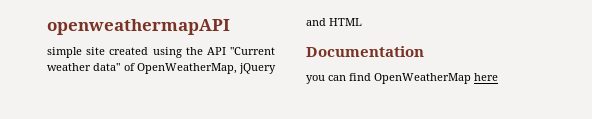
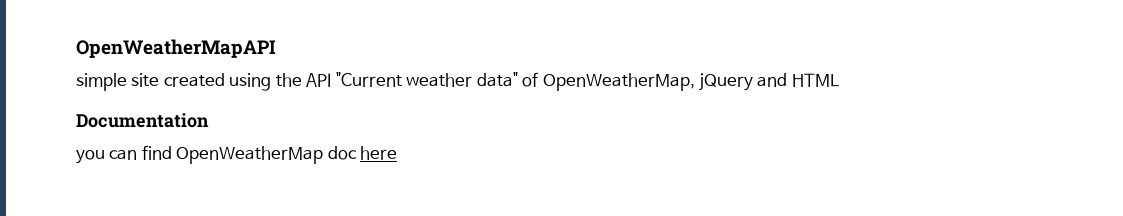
[47,19,230,35] openweathermapAPI -> [76,39,276,58] OpenWeatherMapAPI
(471, 78) none -> [327,146,357,160] doc

